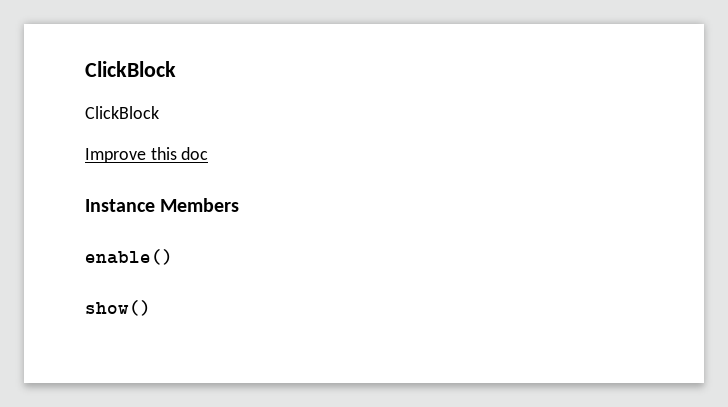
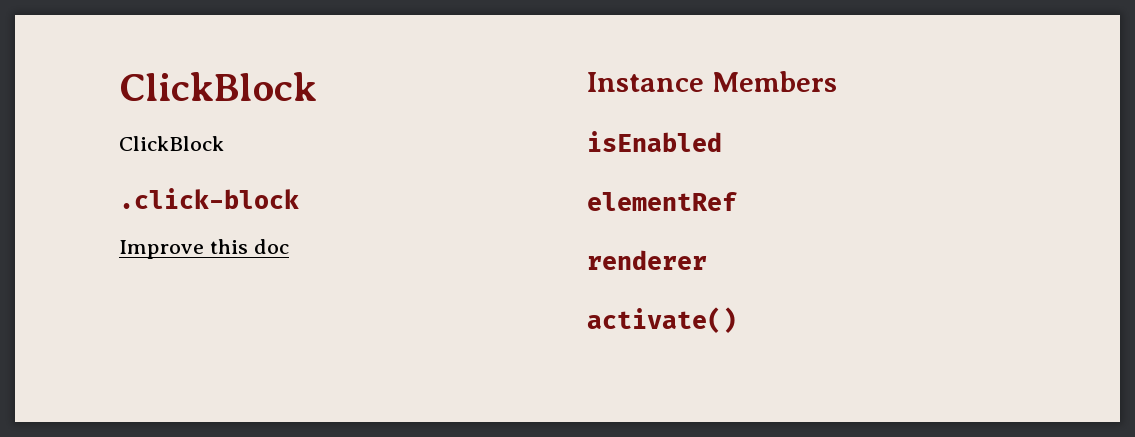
(159, 112) none -> [119,188,299,209] // .click-block
[85,249,173,265] [85,300,151,316] enable() // show() -> [587,131,722,152] [587,192,737,211] [587,250,707,270] [587,307,737,333] isEnabled // elementRef // renderer // activate()

